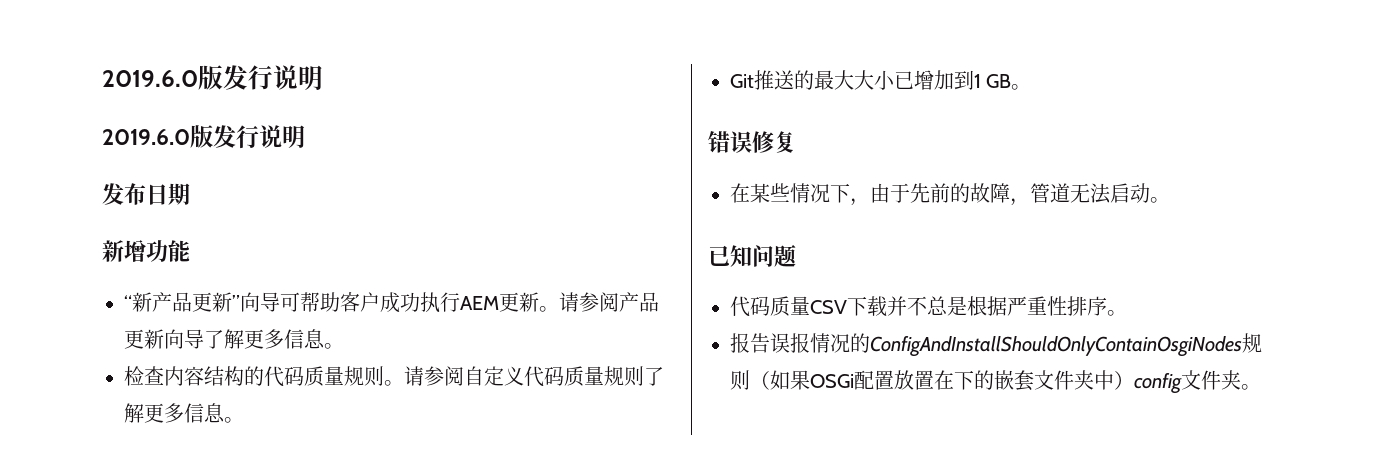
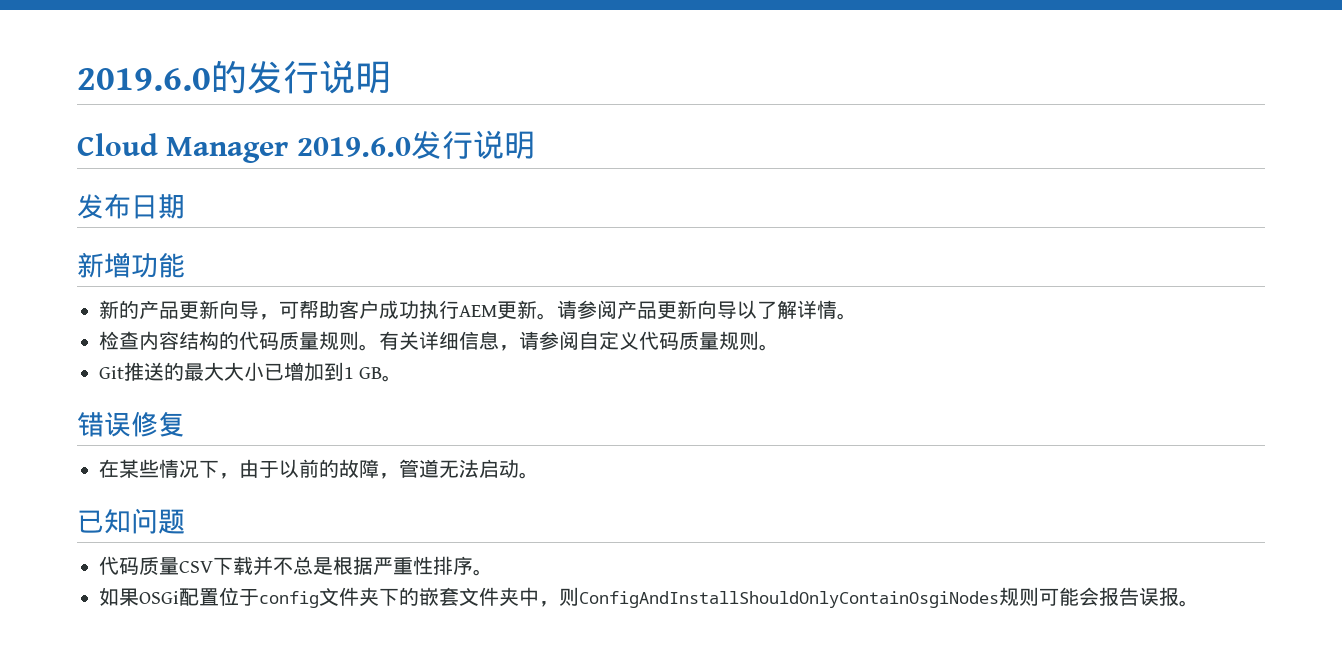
[102,65,323,90] [102,125,213,148] 2019.6.0版发行说明 // 2019.6.0版 -> [77,60,391,94] [77,133,411,163] 2019.6.0的发行说明 // Cloud Manager 2019.6.0
[124,292,280,312] “新产品更新”向导 -> [99,300,279,320] 新的产品更新向导，
[204,329,325,349] 了解更多信息 -> [737,300,837,319] 以了解详情
(404, 383) none -> [379,331,519,351] 有关详细信息，
[644,367,664,386] [124,403,225,423] 了解更多信息 -> (759, 340) none
[910,183,930,203] 先 -> [279,459,299,478] 以
[730,333,1262,357] [730,370,1241,394] 报告误报情况的ConfigAndInstallShouldOnlyContainOsgiNodes规则（如果OSGi配置放置在下的嵌套文件夹中）config文件夹 -> [99,587,1179,608] 如果OSGi配置位于config文件夹下的嵌套文件夹中，则ConfigAndInstallShouldOnlyContainOsgiNodes规则可能会报告误报

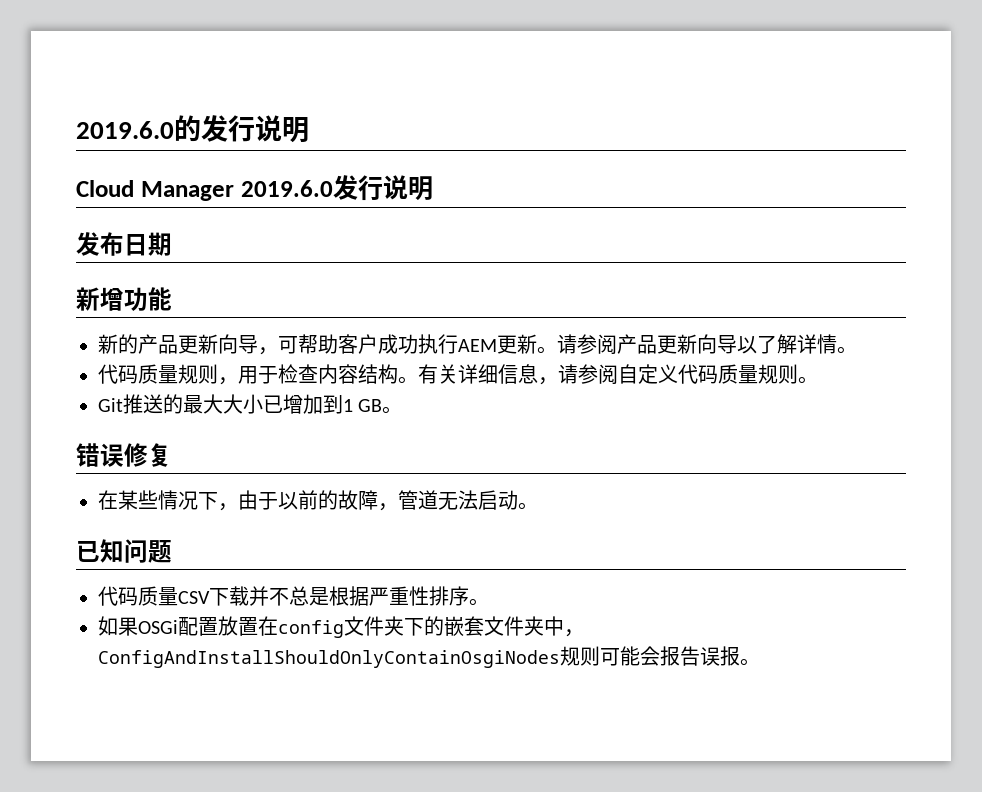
[99,331,359,350] 检查内容结构的代码质量规则 -> [98,364,398,385] 代码质量规则，用于检查内容结构
[219,587,259,606] 位于 -> [218,616,278,636] 放置在
[559,587,579,606] 则 -> (584, 633) none

